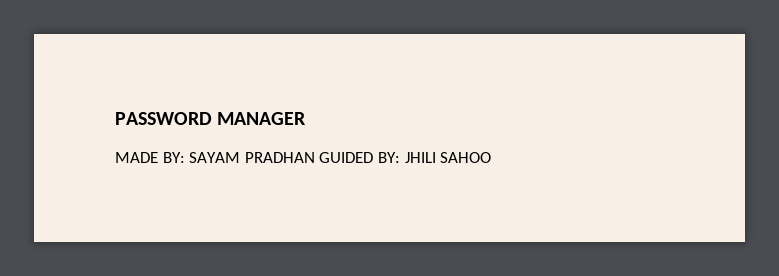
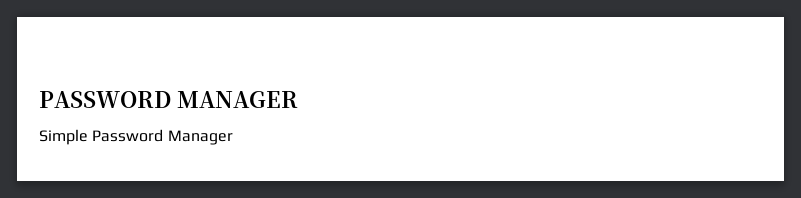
[115,152,492,163] MADE BY: SAYAM PRADHAN GUIDED BY: JHILI SAHOO -> [39,129,233,145] Simple Password Manager

